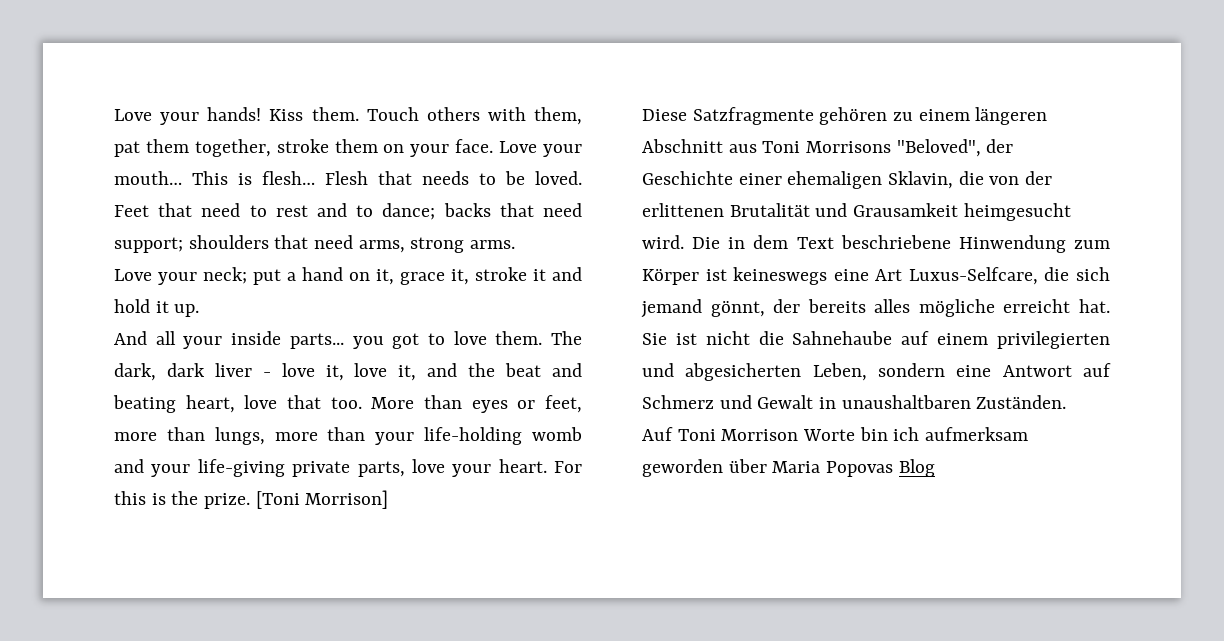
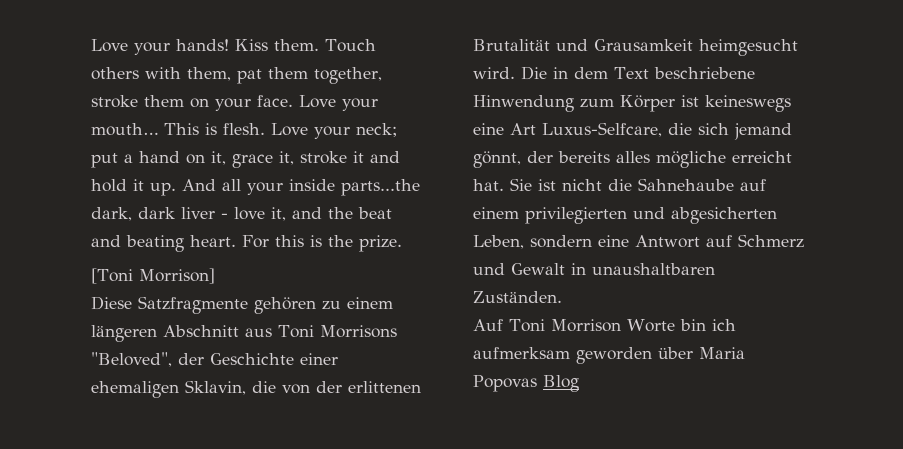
[262,171,582,185] [114,203,582,220] [114,235,516,253] flesh… Flesh that needs to be loved. Feet that need to rest and to dance; backs that need support; shoulders that need arms, strong arms. // -> [223,123,265,135] flesh.
(200, 310) // -> (176, 189) none
[289,331,582,349] parts... you got to love them. The -> [341,179,420,196] parts...the
[354,363,417,381] love it, -> (286, 214) none
[185,395,582,413] [114,427,582,445] [114,459,492,477] heart, love that too. More than eyes or feet, more than lungs, more than your life-holding womb and your life-giving private parts, love your -> (184, 243) none
(251, 501) none -> (402, 243) //

